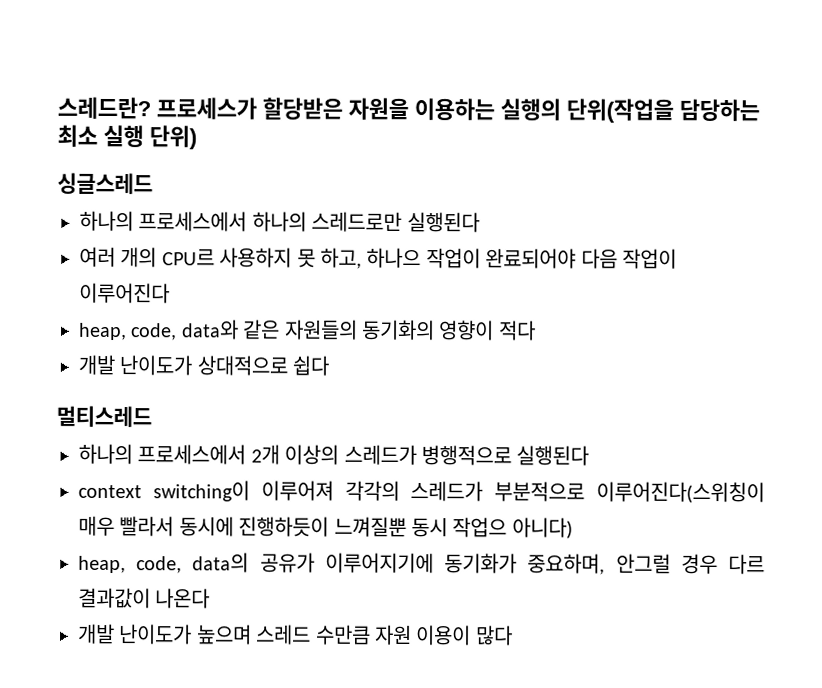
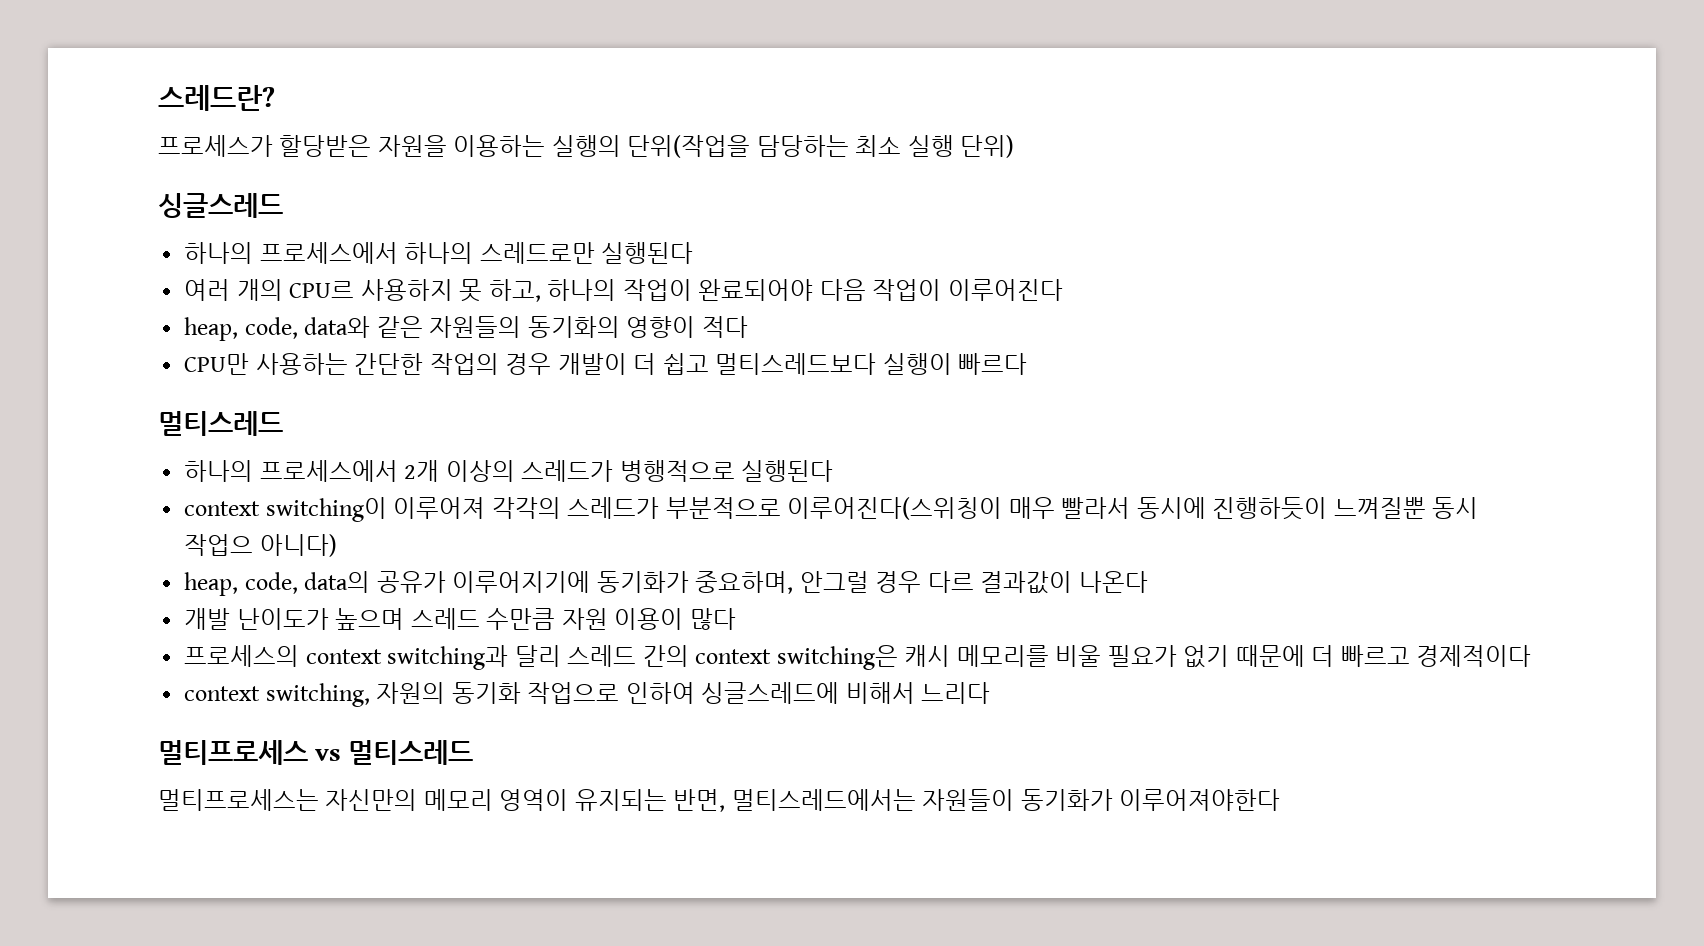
(151, 108) none -> (275, 98) //
[366,247,422,269] 하나으 -> [547,279,617,301] 하나의
[78,354,330,376] 개발 난이도가 상대적으로 쉽다 -> [184,353,1028,375] CPU만 사용하는 간단한 작업의 경우 개발이 더 쉽고 멀티스레드보다 실행이 빠르다
(513, 635) none -> [184,645,1532,670] [184,682,991,707] [158,740,474,765] [158,789,1281,812] // 프로세스의 context switching과 달리 스레드 간의 context switching은 캐시 메모리를 비울 필요가 없기 때문에 더 빠르고 경제적이다 // context switching, 자원의 동기화 작업으로 인하여 싱글스레드에 비해서 느리다 // 멀티프로세스 vs 멀티스레드 // 멀티프로세스는 자신만의 메모리 영역이 유지되는 반면, 멀티스레드에서는 자원들이 동기화가 이루어져야한다

